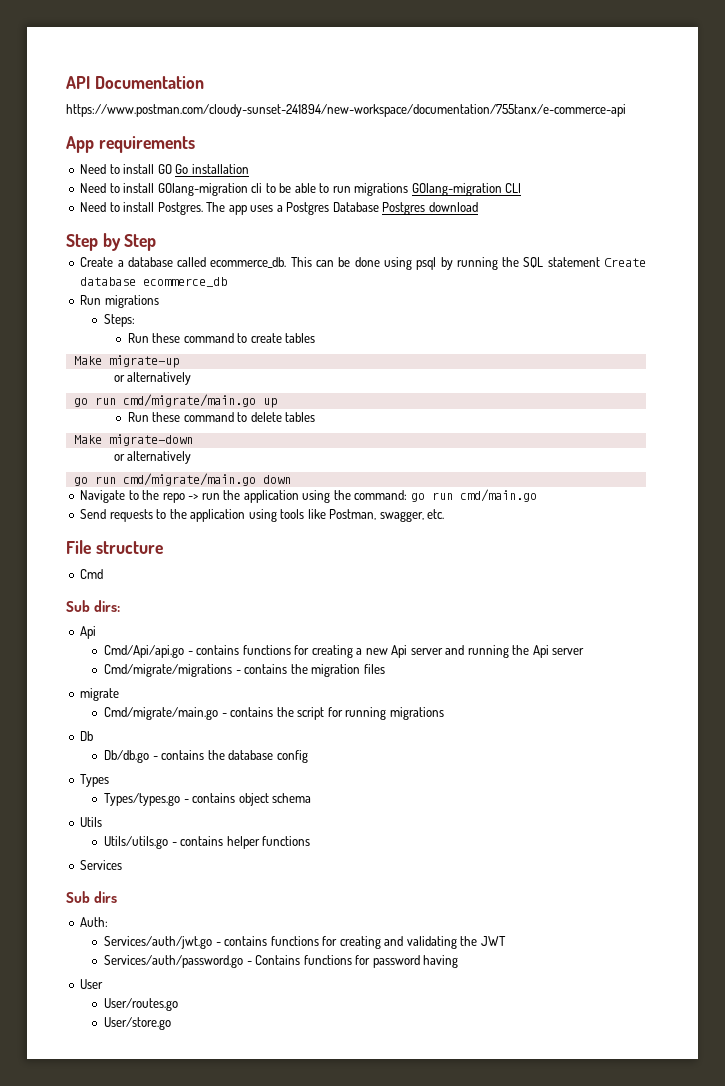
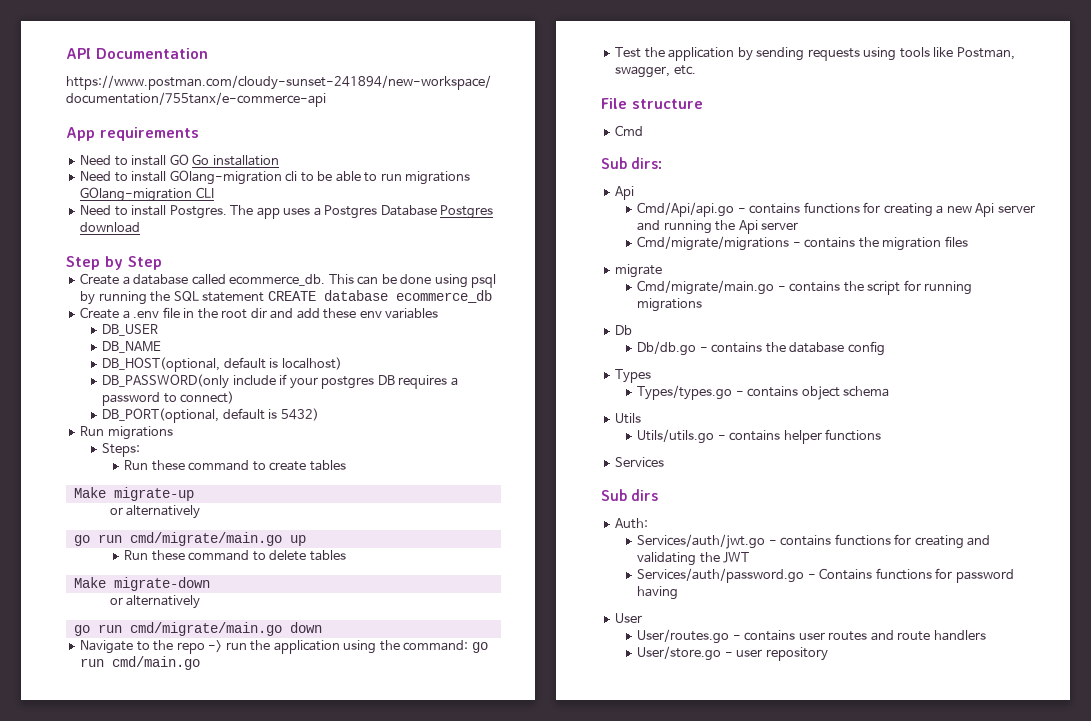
[604,258,646,267] Create -> [267,291,316,301] CREATE
(228, 282) none -> [80,307,439,319] [102,324,159,336] [102,341,162,353] [102,357,342,372] [102,374,458,389] [102,391,235,406] [102,408,319,423] // Create a .env file in the root dir and add these env variables // DB_USER // DB_NAME // DB_HOST(optional, default is localhost) // DB_PASSWORD(only include if your postgres DB requires a password to connect) // DB_PORT(optional, default is 5432)
[80,509,246,522] Send requests to the application -> [615,47,860,61] Test the application by sending requests
[104,1017,172,1030] // User/store.go -> [732,630,986,641] [637,646,828,661] - contains user routes and route handlers // User/store.go - user repository

